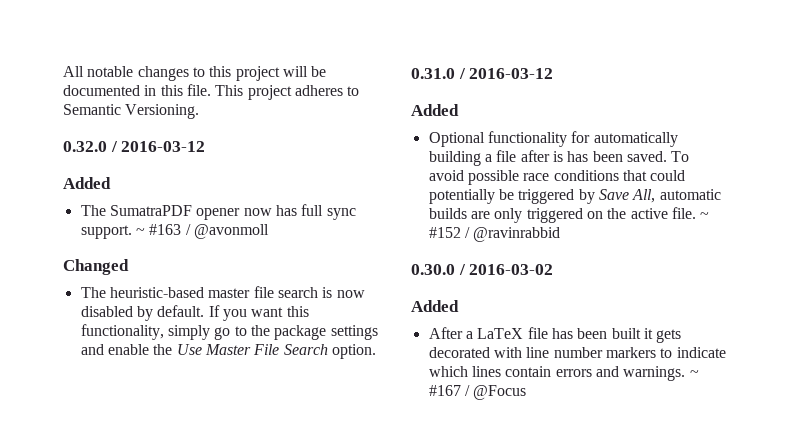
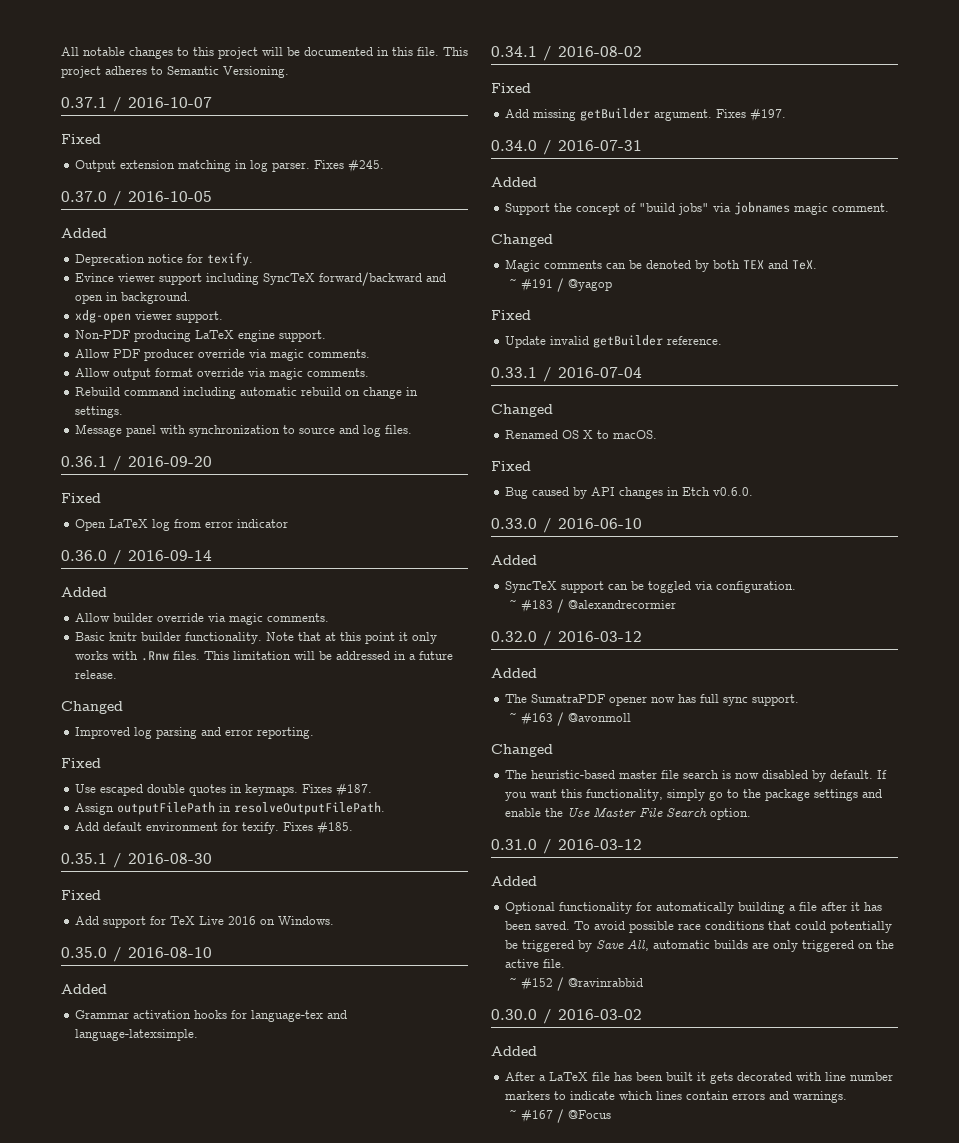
(200, 111) none -> [61,97,212,112] [61,134,101,144] [74,159,384,173] [61,191,212,206] [61,228,107,238] [74,252,253,266] [74,272,446,286] [74,292,191,304] [74,310,223,323] [74,330,326,342] [74,349,370,361] [74,368,369,380] [74,387,418,399] [74,406,123,418] [74,424,412,437] [61,456,212,471] [61,493,101,503] [74,519,288,531] [61,550,212,565] [61,587,107,597] [74,613,329,625] [74,632,437,644] [74,651,453,661] [74,670,117,679] [61,701,123,714] [74,727,314,739] [61,758,101,768] [74,783,372,797] [74,802,385,815] [74,821,353,835] [61,853,212,868] [61,890,101,900] [74,916,334,928] [61,947,212,962] [61,984,107,994] [74,1010,347,1022] [74,1029,198,1041] [491,46,642,61] [491,83,531,93] [504,108,786,122] [491,140,642,155] [491,177,537,187] [504,202,889,215] [491,234,553,247] [504,259,817,272] [508,278,612,292] [491,310,531,320] [504,335,722,348] [491,367,642,382] [491,404,553,417] [504,430,657,439] [491,461,531,471] [504,487,753,499] [491,518,642,533] [491,555,537,565] [504,581,796,593] [508,599,676,613] // 0.37.1 / 2016-10-07 // Fixed // Output extension matching in log parser. Fixes #245. // 0.37.0 / 2016-10-05 // Added // Deprecation notice for texify. // Evince viewer support including SyncTeX forward/backward and open in background. // xdg-open viewer support. // Non-PDF producing LaTeX engine support. // Allow PDF producer override via magic comments. // Allow output format override via magic comments. // Rebuild command including automatic rebuild on change in settings. // Message panel with synchronization to source and log files. // 0.36.1 / 2016-09-20 // Fixed // Open LaTeX log from error indicator // 0.36.0 / 2016-09-14 // Added // Allow builder override via magic comments. // Basic knitr builder functionality. Note that at this point it only works with .Rnw files. This limitation will be addressed in a future release. // Changed // Improved log parsing and error reporting. // Fixed // Use escaped double quotes in keymaps. Fixes #187. // Assign outputFilePath in resolveOutputFilePath. // Add default environment for texify. Fixes #185. // 0.35.1 / 2016-08-30 // Fixed // Add support for TeX Live 2016 on Windows. // 0.35.0 / 2016-08-10 // Added // Grammar activation hooks for language-tex and language-latexsimple. // 0.34.1 / 2016-08-02 // Fixed // Add missing getBuilder argument. Fixes #197. // 0.34.0 / 2016-07-31 // Added // Support the concept of "build jobs" via jobnames magic comment. // Changed // Magic comments can be denoted by both TEX and TeX. // ~ #191 / @yagop // Fixed // Update invalid getBuilder reference. // 0.33.1 / 2016-07-04 // Changed // Renamed OS X to macOS. // Fixed // Bug caused by API changes in Etch v0.6.0. // 0.33.0 / 2016-06-10 // Added // SyncTeX support can be toggled via configuration. // ~ #183 / @alexandrecormier
(132, 232) none -> (799, 700) //
[552,151,563,162] is -> [850,902,860,911] it
(696, 213) none -> (565, 963) //
(686, 373) none -> (847, 1097) //

